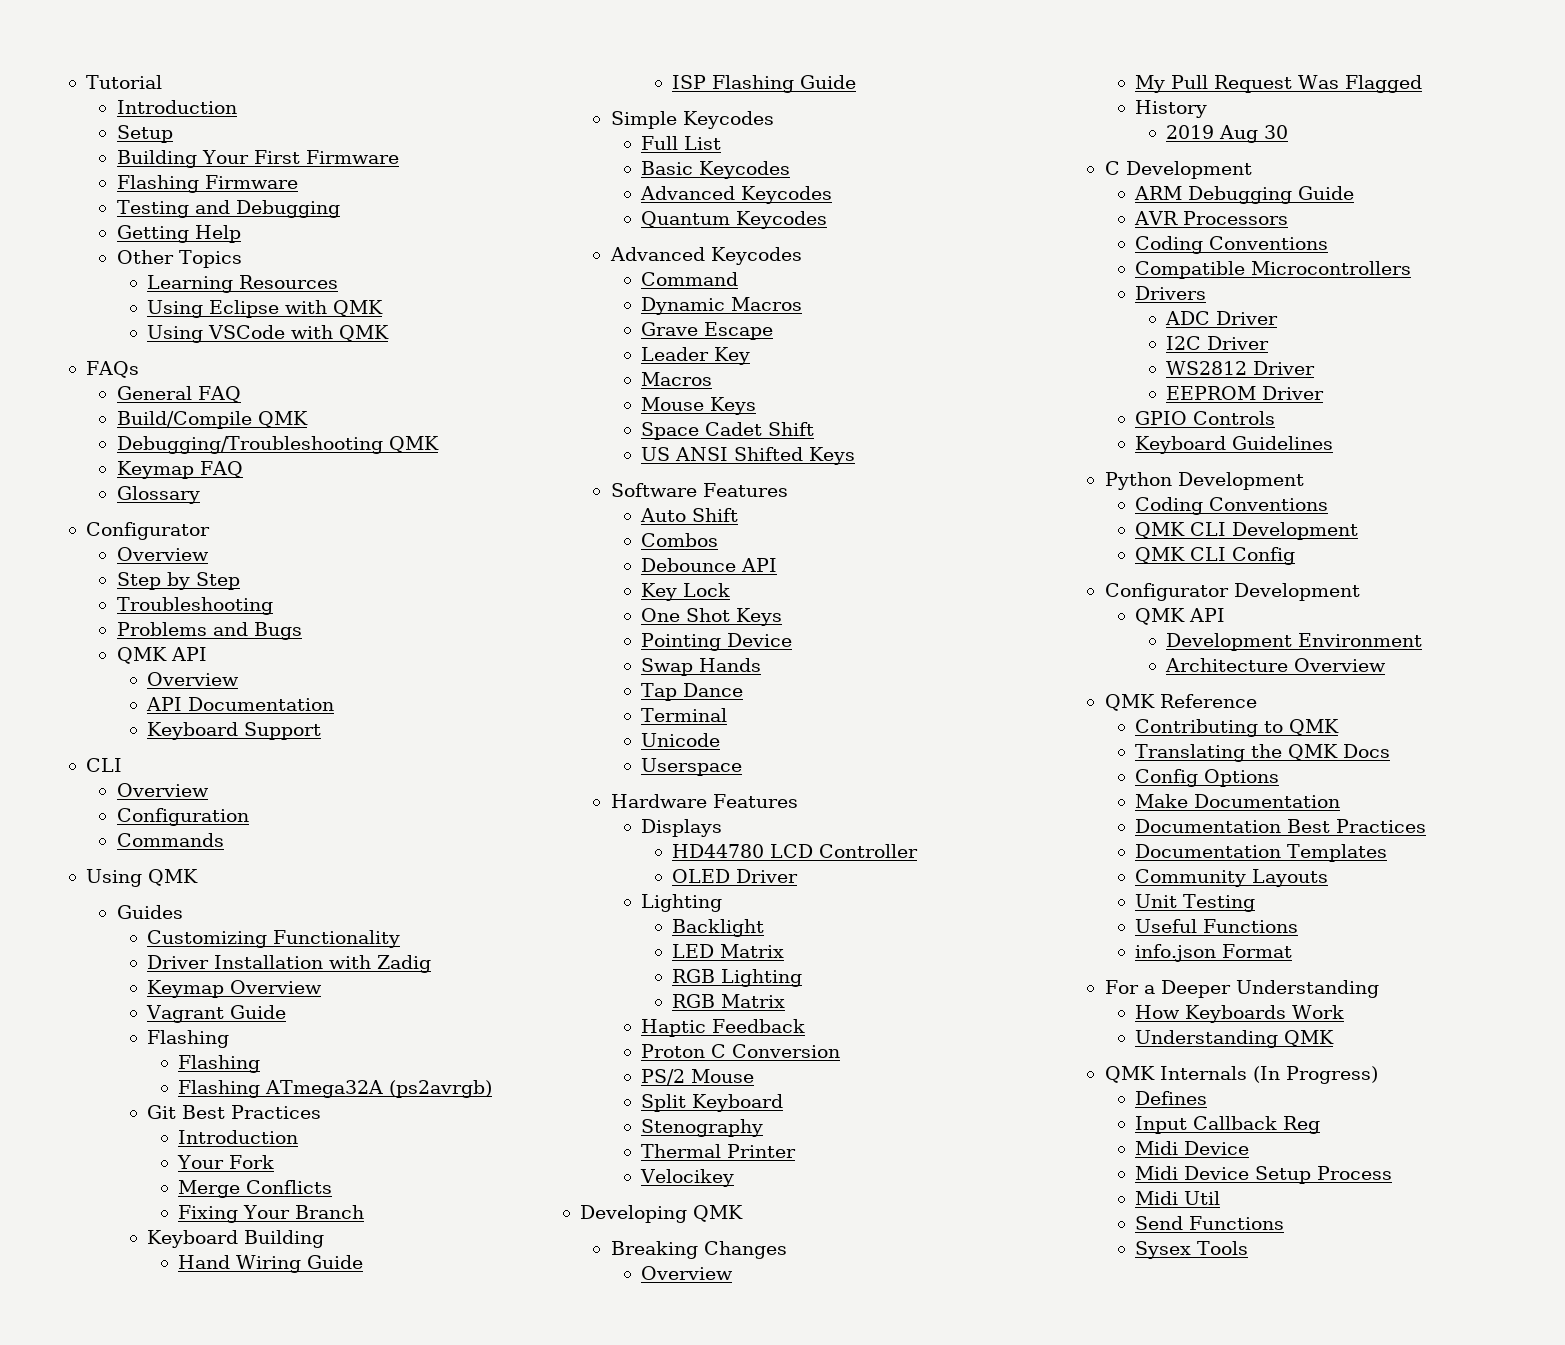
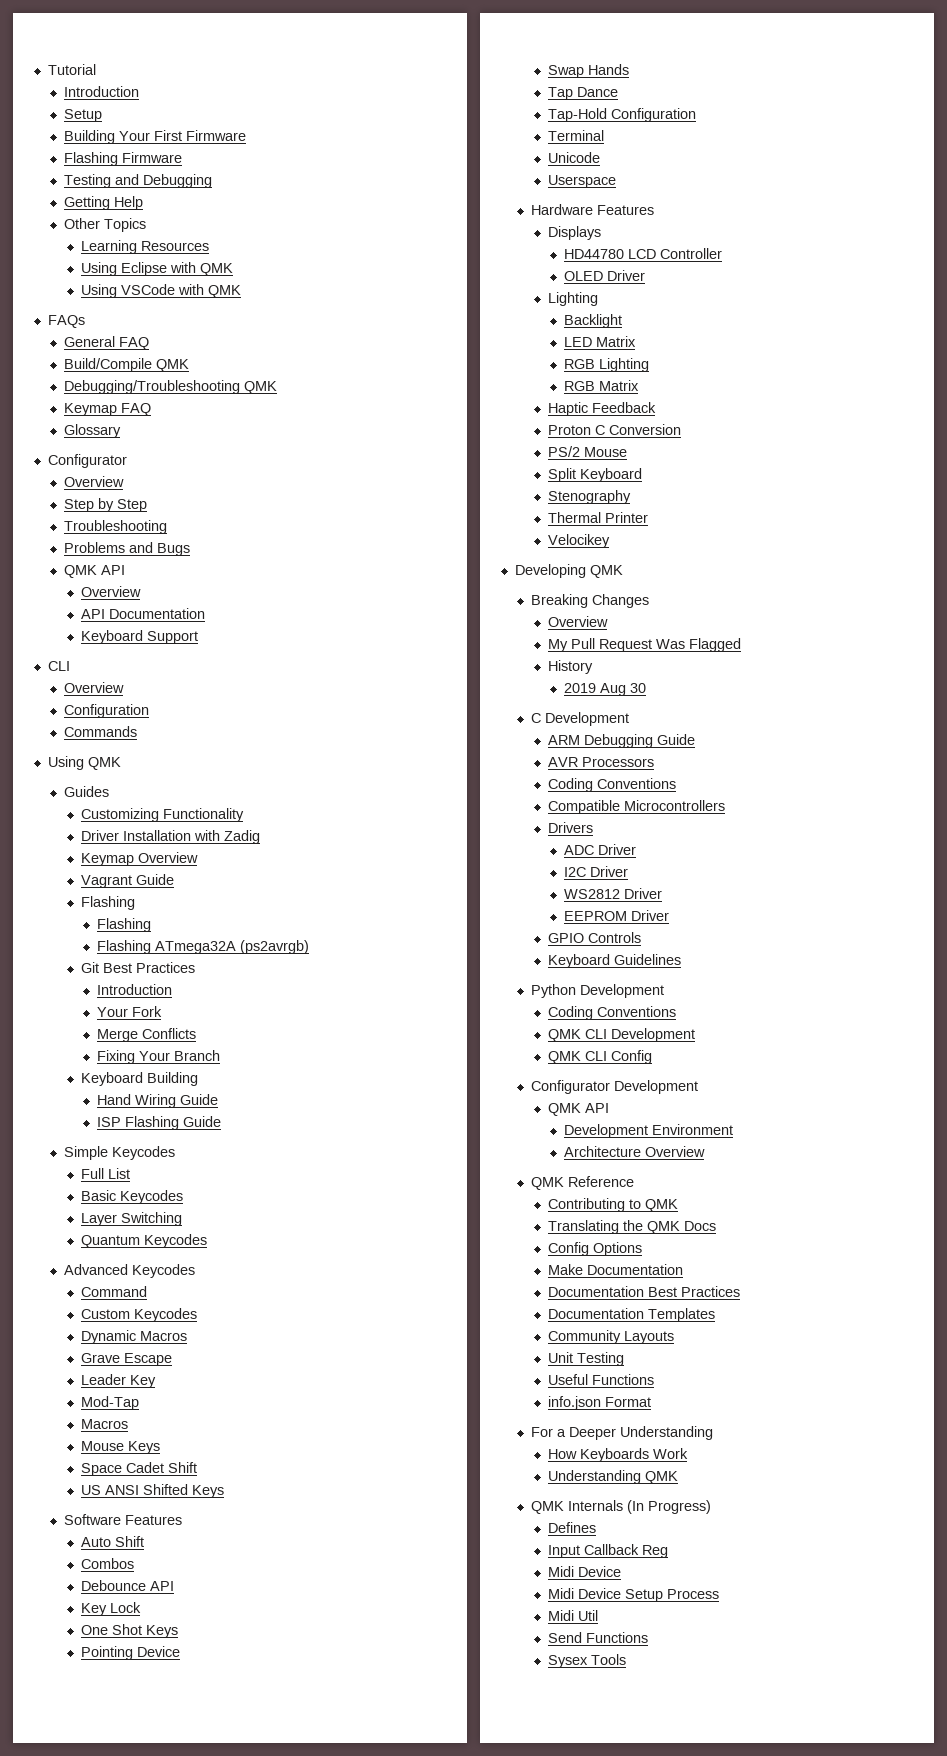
[640,186,833,204] Advanced Keycodes -> [80,1212,182,1226] Layer Switching
(739, 279) none -> [80,1308,197,1322] // Custom Keycodes
(751, 356) none -> [80,1396,139,1410] // Mod-Tap
(744, 690) none -> [547,108,696,122] // Tap-Hold Configuration

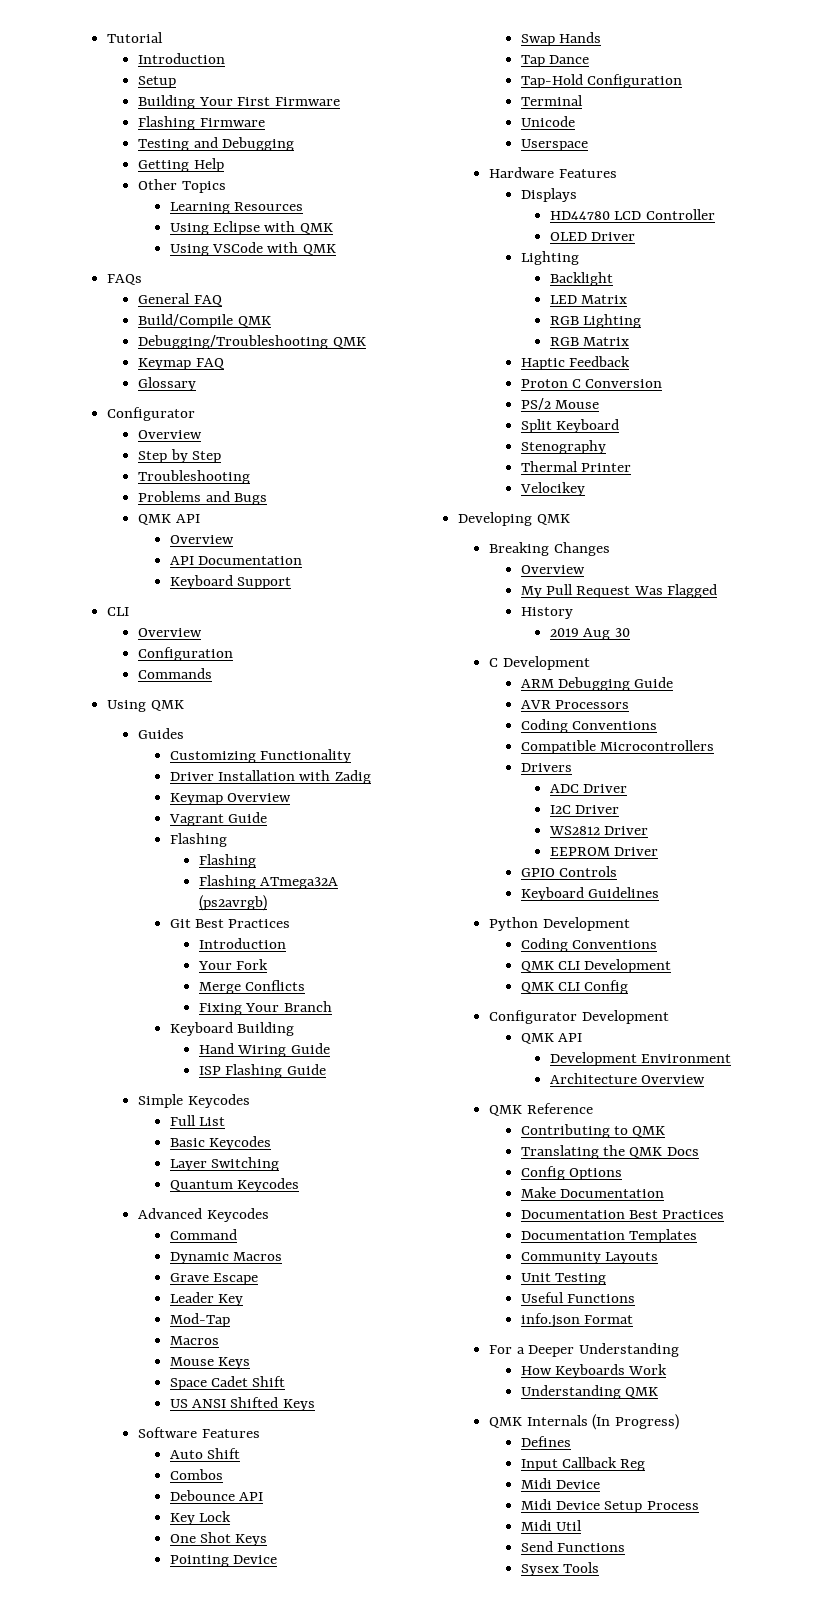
[80,1308,197,1322] // Custom Keycodes -> (237, 1234) none

